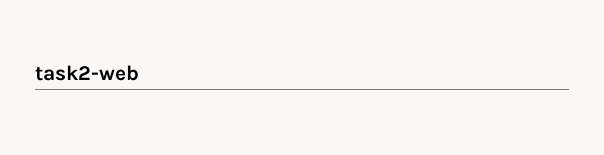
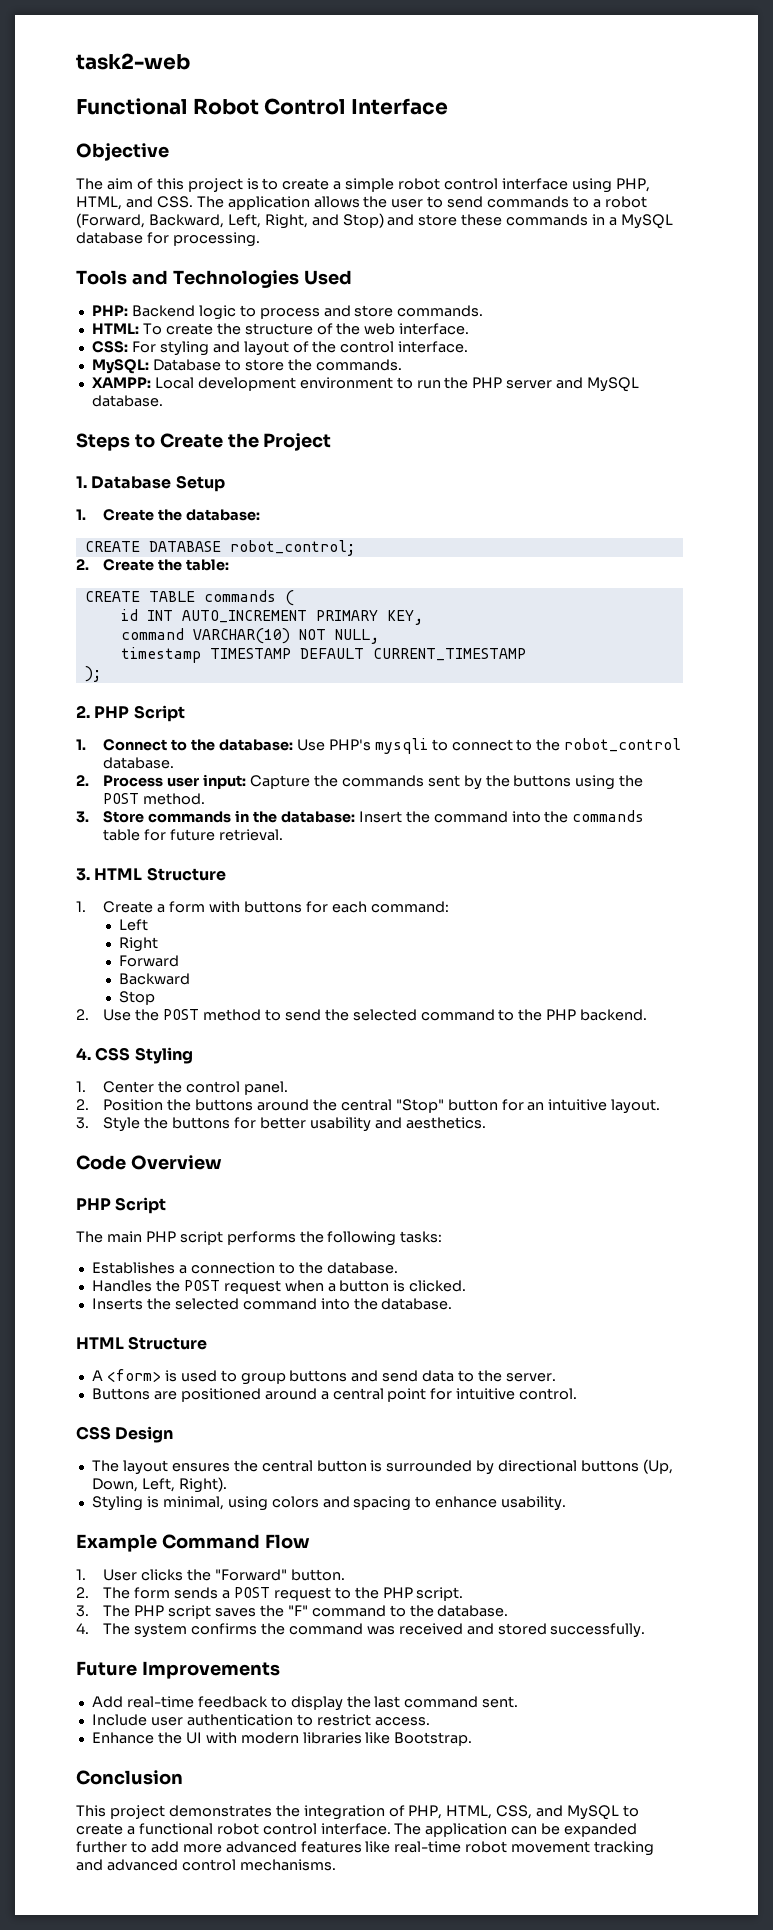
(139, 73) none -> [76,98,448,115] [76,143,169,161] [76,178,650,193] [76,196,647,210] [76,213,673,229] [76,232,260,247] [76,270,352,288] [91,305,484,320] [91,323,470,335] [91,341,469,356] [91,359,402,374] [91,377,640,392] [91,395,163,407] [76,433,332,451] [76,475,225,492] [76,509,261,521] [84,540,355,556] [76,559,230,571] [84,590,294,606] [120,609,423,625] [120,628,379,644] [120,647,526,663] [84,666,101,682] [76,705,185,722] [76,738,682,754] [103,757,175,769] [76,774,644,790] [103,793,206,805] [76,810,645,823] [103,829,283,841] [76,867,226,881] [76,901,449,913] [119,919,149,931] [119,937,159,952] [119,955,180,967] [119,973,191,985] [119,991,156,1005] [76,1009,648,1021] [76,1047,193,1064] [76,1081,288,1095] [76,1099,661,1114] [76,1117,486,1132] [76,1155,222,1170] [76,1197,167,1214] [76,1231,443,1246] [91,1262,398,1274] [91,1280,467,1294] [91,1298,453,1310] [76,1336,208,1350] [91,1369,556,1385] [91,1388,578,1402] [76,1426,174,1443] [91,1459,674,1475] [91,1477,227,1493] [91,1496,567,1511] [76,1534,310,1552] [76,1569,345,1581] [76,1587,464,1601] [76,1605,509,1619] [76,1623,646,1638] [76,1661,280,1679] [91,1696,519,1711] [91,1714,430,1726] [91,1732,473,1746] [76,1770,183,1785] [76,1805,640,1820] [76,1823,638,1837] [76,1841,655,1856] [76,1859,336,1871] // Functional Robot Control Interface // Objective // The aim of this project is to create a simple robot control interface using PHP, HTML, and CSS. The application allows the user to send commands to a robot (Forward, Backward, Left, Right, and Stop) and store these commands in a MySQL database for processing. // Tools and Technologies Used // PHP: Backend logic to process and store commands. // HTML: To create the structure of the web interface. // CSS: For styling and layout of the control interface. // MySQL: Database to store the commands. // XAMPP: Local development environment to run the PHP server and MySQL database. // Steps to Create the Project // 1. Database Setup // 1. Create the database: // CREATE DATABASE robot_control; // 2. Create the table: // CREATE TABLE commands ( // id INT AUTO_INCREMENT PRIMARY KEY, // command VARCHAR(10) NOT NULL, // timestamp TIMESTAMP DEFAULT CURRENT_TIMESTAMP // ); // 2. PHP Script // 1. Connect to the database: Use PHP's mysqli to connect to the robot_control database. // 2. Process user input: Capture the commands sent by the buttons using the POST method. // 3. Store commands in the database: Insert the command into the commands table for future retrieval. // 3. HTML Structure // 1. Create a form with buttons for each command: // Left // Right // Forward // Backward // Stop // 2. Use the POST method to send the selected command to the PHP backend. // 4. CSS Styling // 1. Center the control panel. // 2. Position the buttons around the central "Stop" button for an intuitive layout. // 3. Style the buttons for better usability and aesthetics. // Code Overview // PHP Script // The main PHP script performs the following tasks: // Establishes a connection to the database. // Handles the POST request when a button is clicked. // Inserts the selected command into the database. // HTML Structure // A <form> is used to group buttons and send data to the server. // Buttons are positioned around a central point for intuitive control. // CSS Design // The layout ensures the central button is surrounded by directional buttons (Up, Down, Left, Right). // Styling is minimal, using colors and spacing to enhance usability. // Example Command Flow // 1. User clicks the "Forward" button. // 2. The form sends a POST request to the PHP script. // 3. The PHP script saves the "F" command to the database. // 4. The system confirms the command was received and stored successfully. // Future Improvements // Add real-time feedback to display the last command sent. // Include user authentication to restrict access. // Enhance the UI with modern libraries like Bootstrap. // Conclusion // This project demonstrates the integration of PHP, HTML, CSS, and MySQL to create a functional robot control interface. The application can be expanded further to add more advanced features like real-time robot movement tracking and advanced control mechanisms.

